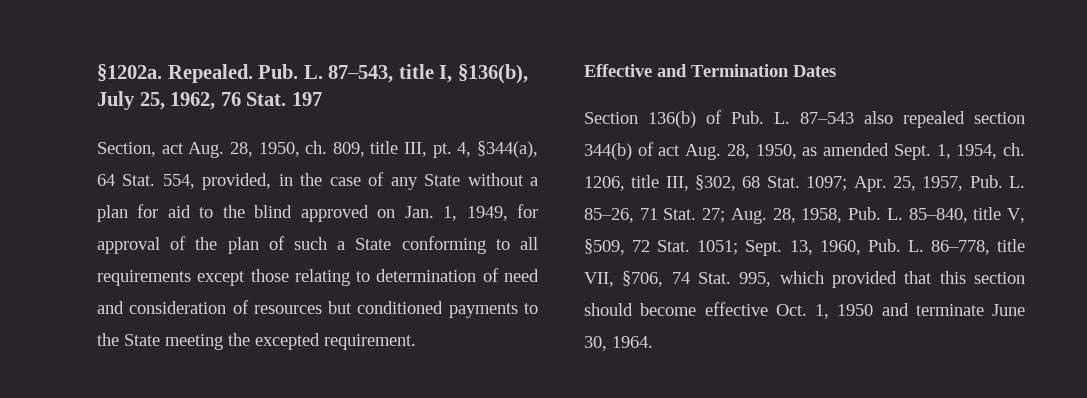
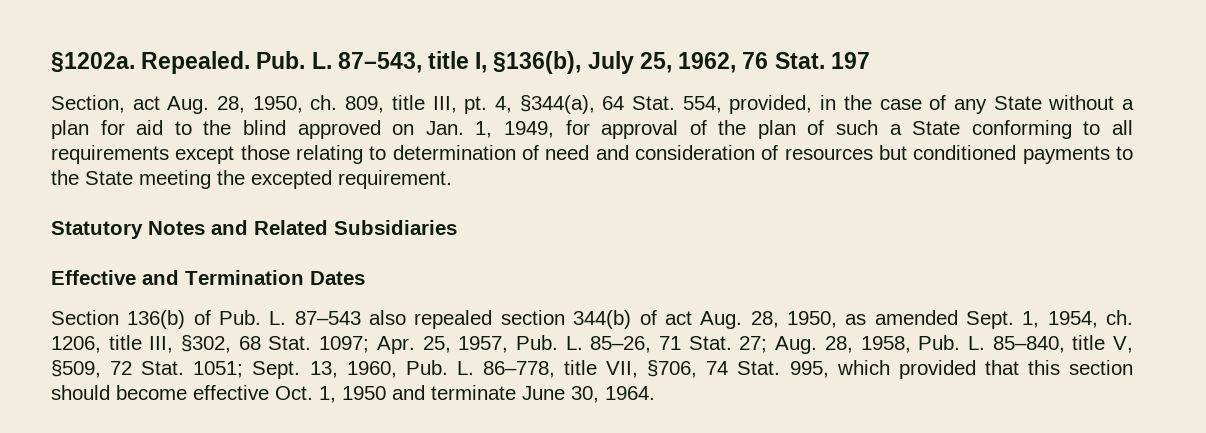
(416, 342) none -> [51,220,457,239] // Statutory Notes and Related Subsidiaries

